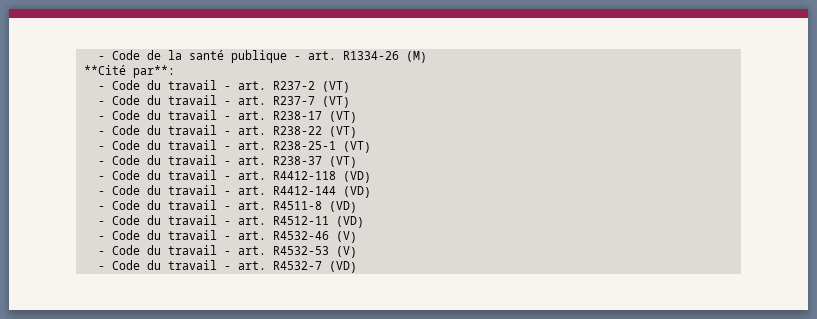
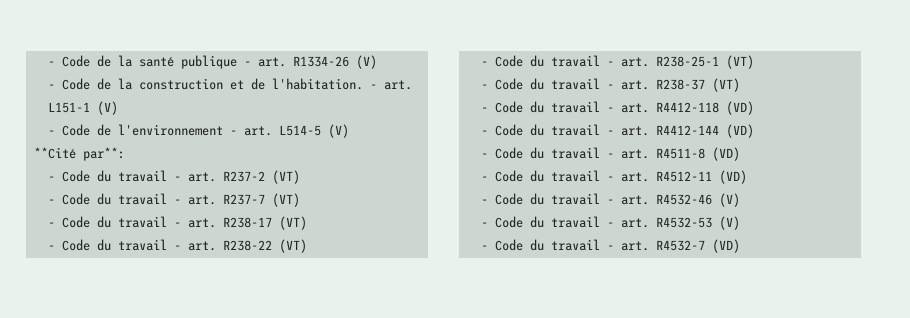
[405,51,427,63] (M) -> [356,55,378,69] [48,78,413,90] [48,101,119,115] [48,124,350,138] (V) // - Code de la construction et de l'habitation. - art. L151-1 (V) // - Code de l'environnement - art. L514-5 (V)

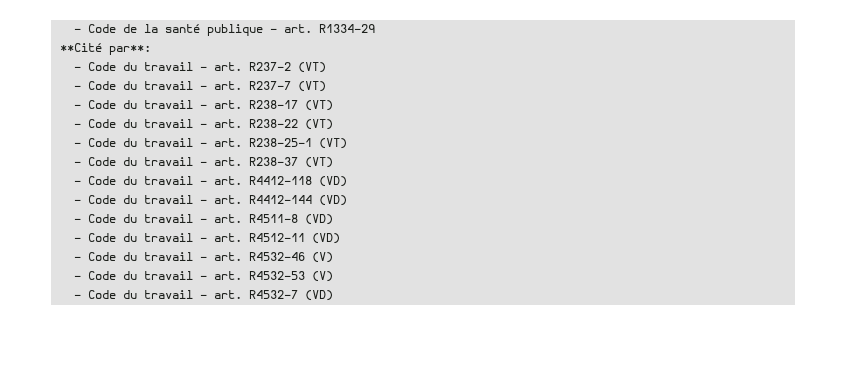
[293,55,378,69] [48,78,413,90] [48,101,119,115] [48,124,350,138] R1334-26 (V) // - Code de la construction et de l'habitation. - art. L151-1 (V) // - Code de l'environnement - art. L514-5 (V) -> [319,24,376,33] R1334-29

